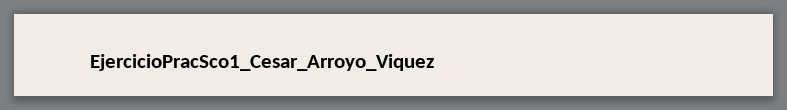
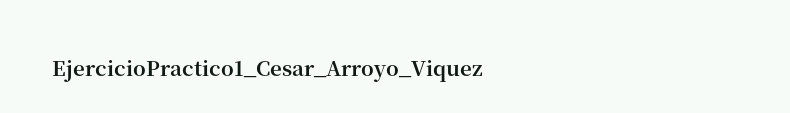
[90,54,434,71] EjercicioPracSco1_Cesar_Arroyo_Viquez -> [52,60,483,82] EjercicioPractico1_Cesar_Arroyo_Viquez

